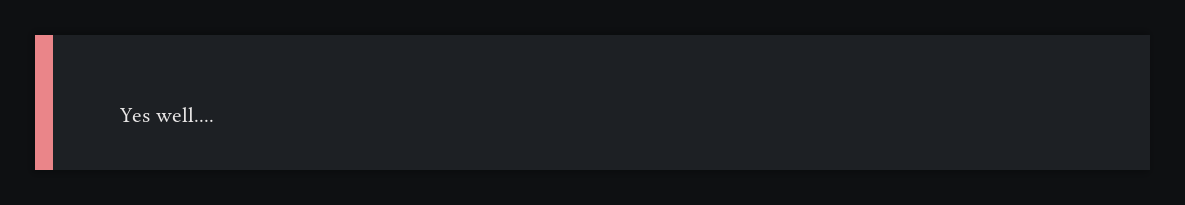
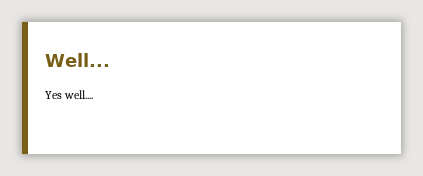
(119, 115) none -> [45,53,110,67] Well... //

